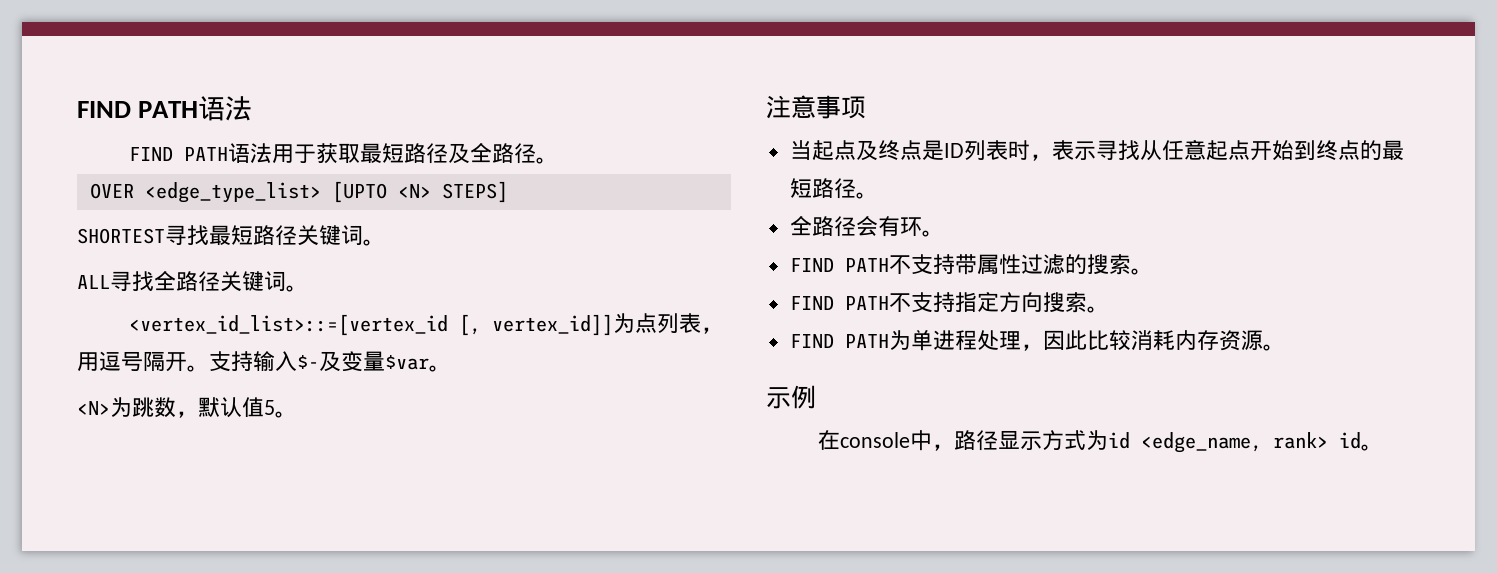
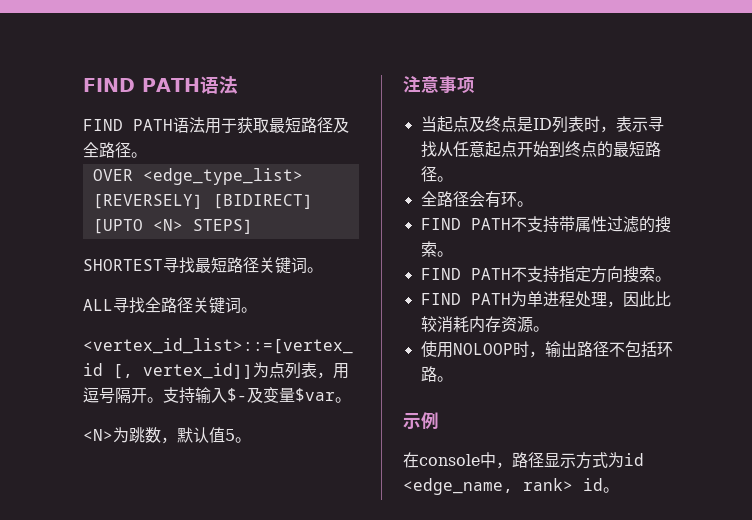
(321, 192) none -> [92,194,313,209] [REVERSELY] [BIDIRECT]
(1285, 347) none -> [420,341,673,358] [420,366,453,382] // 使用NOLOOP时，输出路径不包括环路。

